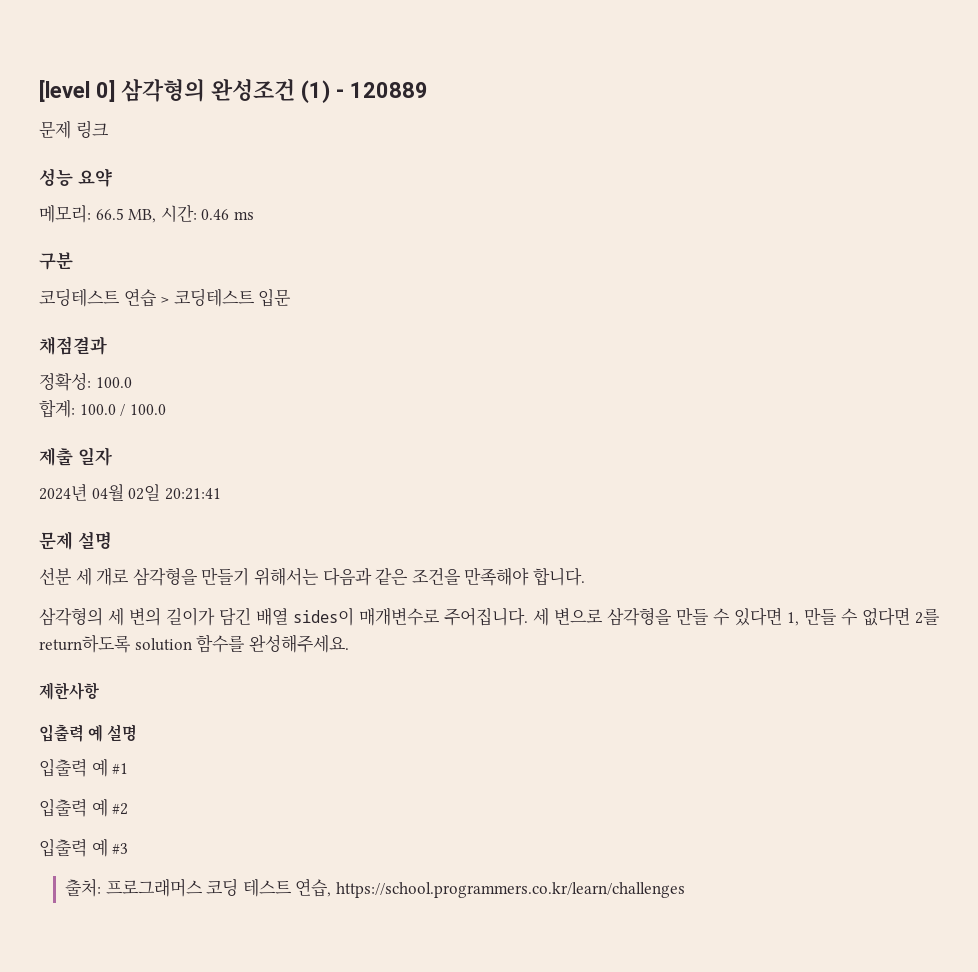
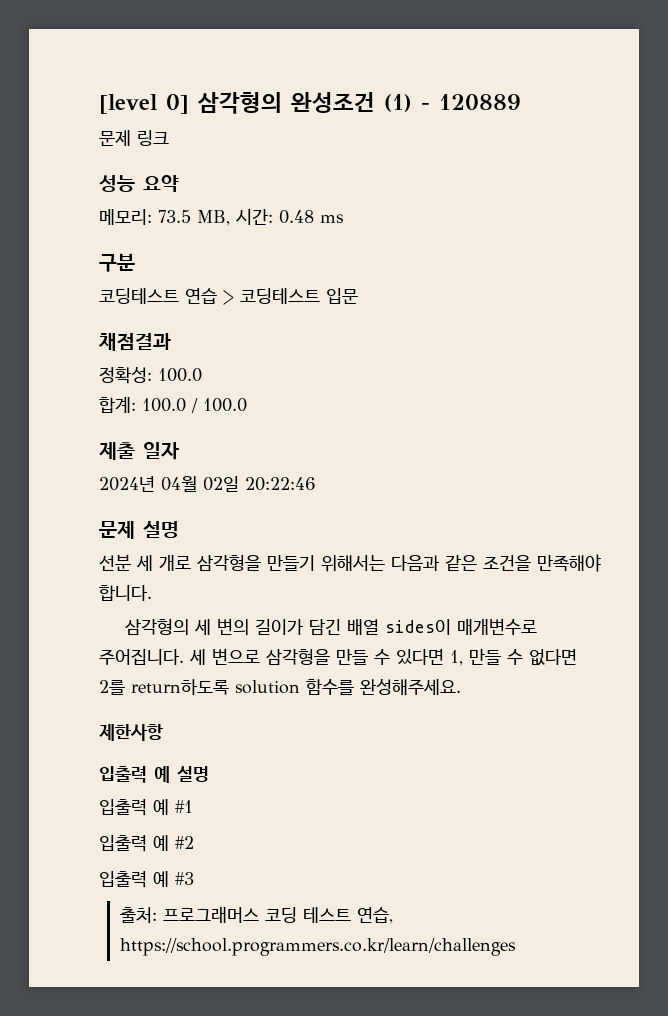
[95,208,124,220] 66.5 -> [158,210,191,223] 73.5
[201,209,230,220] 0.46 -> [279,210,314,224] 0.48
[164,488,221,500] 20:21:41 -> [245,477,316,491] 20:22:46

